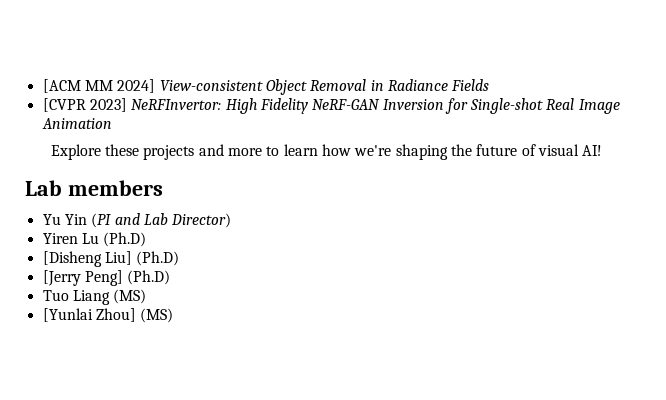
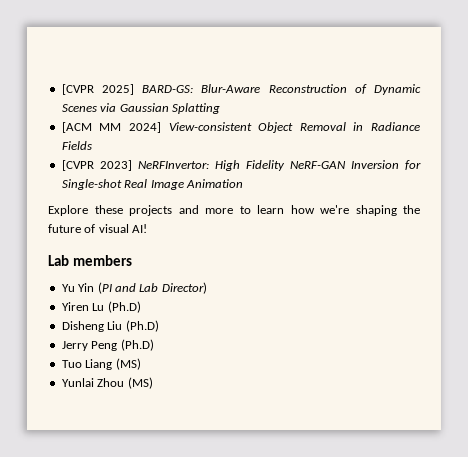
(42, 86) none -> [61,84,421,95] [61,103,220,114] [CVPR 2025] BARD-GS: Blur-Aware Reconstruction of Dynamic Scenes via Gaussian Splatting //
[42,251,180,267] [42,270,123,286] [Disheng Liu] (Ph.D) // [Jerry Peng] -> [61,320,159,332] [61,341,118,351] Disheng Liu (Ph.D) // Jerry Peng
[42,308,136,322] [Yunlai Zhou] -> [61,378,125,387] Yunlai Zhou

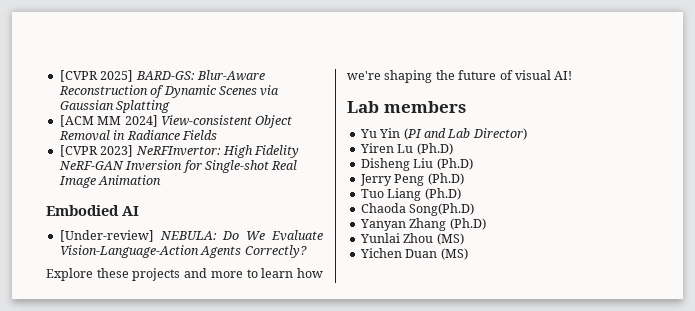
(243, 183) none -> [46,205,139,216] [59,230,323,242] [59,245,307,258] // Embodied AI // [Under-review] NEBULA: Do We Evaluate Vision-Language-Action Agents Correctly?
[115,358,141,370] (MS) -> [424,188,461,200] [360,203,475,216] [359,218,486,231] (Ph.D) // Chaoda Song(Ph.D) // Yanyan Zhang (Ph.D)
(153, 383) none -> [359,248,468,260] // Yichen Duan (MS)

